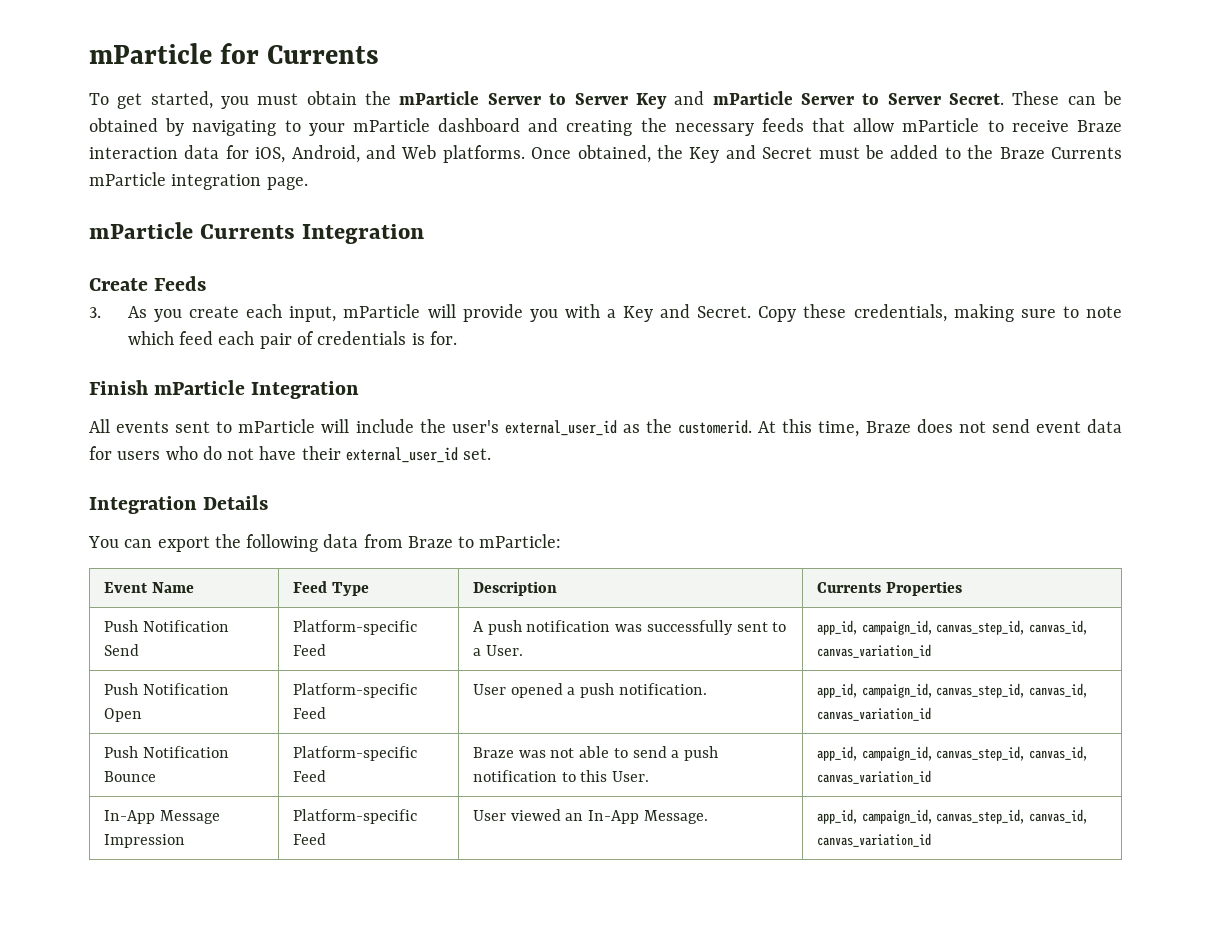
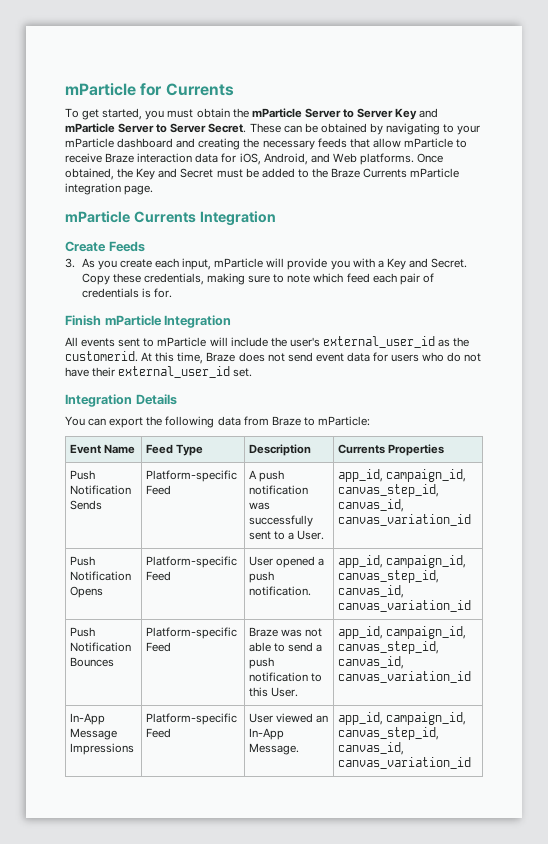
[103,644,139,656] Send -> [70,500,103,510] Sends
[103,708,142,722] Open -> [70,586,104,598] Opens
[103,771,156,782] Bounce -> [70,657,115,667] Bounces
[103,834,185,848] Impression -> [70,743,135,755] Impressions

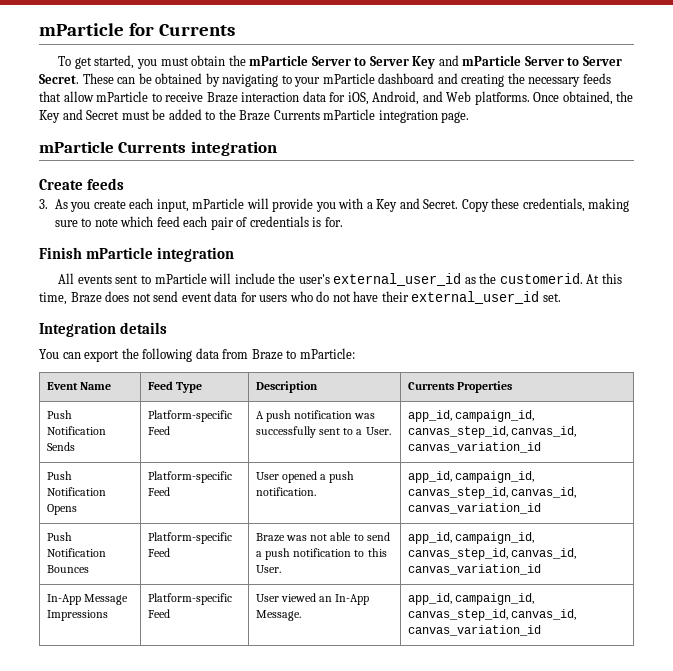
[199,211,276,226] Integration -> [190,141,277,156] integration
[108,241,145,252] Feeds -> [86,178,124,190] feeds
[164,315,232,328] Integration -> [156,247,234,262] integration
[135,394,177,405] Details -> [119,322,167,334] details

